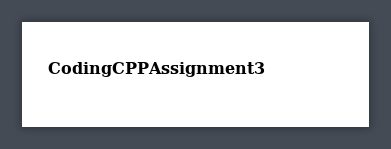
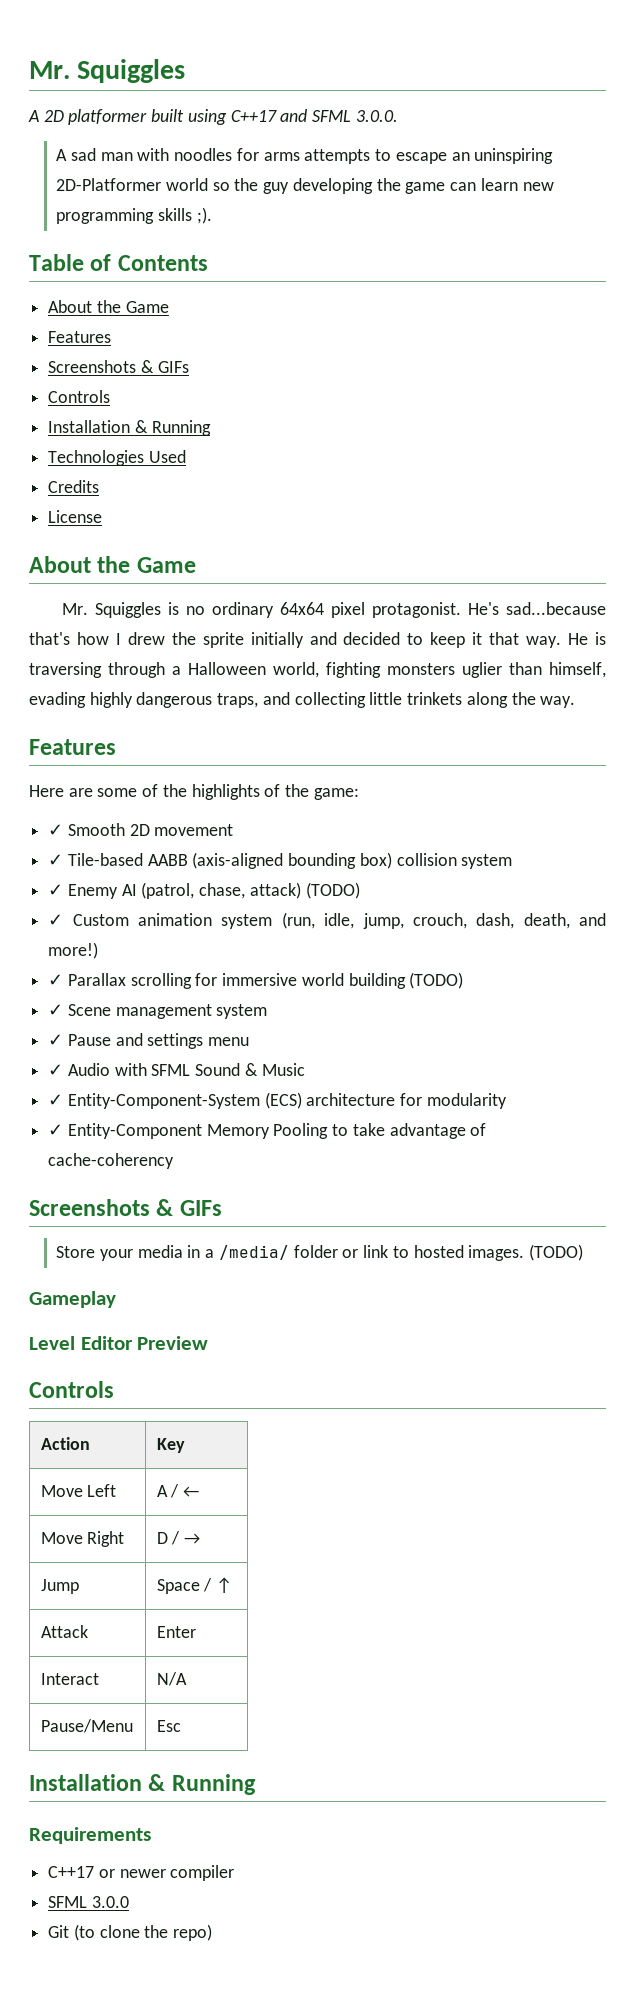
[48,62,265,77] CodingCPPAssignment3 -> [29,59,186,83] [28,109,398,125] [56,148,554,164] [56,178,554,194] [56,207,212,224] [29,254,208,271] [48,300,169,313] [48,331,112,343] [48,360,189,373] [48,390,111,403] [48,420,211,436] [48,450,186,466] [48,480,100,493] [48,510,103,523] [29,556,196,573] [62,602,606,618] [29,632,606,648] [29,662,606,678] [29,692,576,708] [29,739,116,755] [29,784,359,800] [48,823,234,836] [48,852,513,869] [48,882,360,899] [48,912,606,929] [48,942,99,959] [48,972,464,989] [48,1004,268,1019] [48,1033,250,1049] [48,1063,305,1076] [48,1092,507,1109] [48,1123,487,1139] [48,1153,175,1169] [29,1199,222,1216] [56,1244,583,1261] [29,1291,116,1308] [29,1336,209,1350] [29,1381,114,1398] [40,1437,90,1450] [156,1438,185,1453] [40,1484,117,1497] [156,1484,199,1498] [40,1531,125,1547] [156,1531,200,1545] [40,1579,79,1594] [156,1577,232,1594] [40,1625,88,1638] [156,1626,196,1638] [40,1673,99,1685] [156,1672,187,1686] [40,1719,133,1733] [156,1720,181,1732] [29,1774,256,1795] [29,1827,151,1844] [48,1865,235,1881] [48,1896,129,1908] [48,1924,213,1941] Mr. Squiggles // A 2D platformer built using C++17 and SFML 3.0.0. // A sad man with noodles for arms attempts to escape an uninspiring 2D-Platformer world so the guy developing the game can learn new programming skills ;). // Table of Contents // About the Game // Features // Screenshots & GIFs // Controls // Installation & Running // Technologies Used // Credits // License // About the Game // Mr. Squiggles is no ordinary 64x64 pixel protagonist. He's sad...because that's how I drew the sprite initially and decided to keep it that way. He is traversing through a Halloween world, fighting monsters uglier than himself, evading highly dangerous traps, and collecting little trinkets along the way. // Features // Here are some of the highlights of the game: // ✓ Smooth 2D movement // ✓ Tile-based AABB (axis-aligned bounding box) collision system // ✓ Enemy AI (patrol, chase, attack) (TODO) // ✓ Custom animation system (run, idle, jump, crouch, dash, death, and more!) // ✓ Parallax scrolling for immersive world building (TODO) // ✓ Scene management system // ✓ Pause and settings menu // ✓ Audio with SFML Sound & Music // ✓ Entity-Component-System (ECS) architecture for modularity // ✓ Entity-Component Memory Pooling to take advantage of cache-coherency // Screenshots & GIFs // Store your media in a /media/ folder or link to hosted images. (TODO) // Gameplay // Level Editor Preview // Controls // Action | Key // Move Left | A / ← // Move Right | D / → // Jump | Space / ↑ // Attack | Enter // Interact | N/A // Pause/Menu | Esc // Installation & Running // Requirements // C++17 or newer compiler // SFML 3.0.0 // Git (to clone the repo)

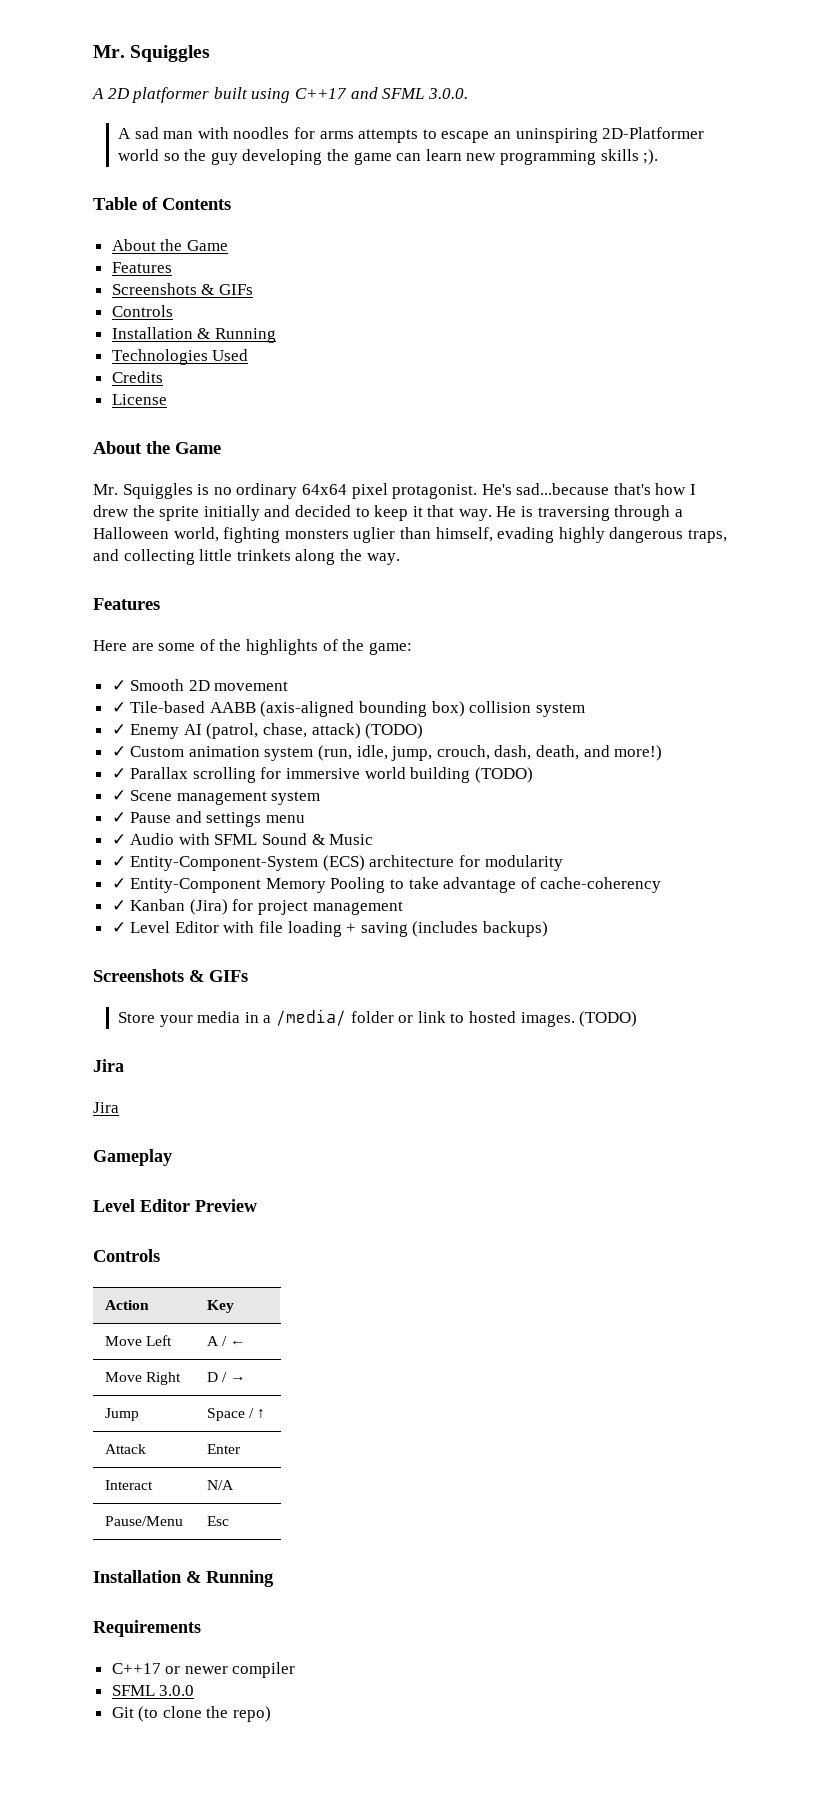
(175, 1161) none -> [111,899,403,915] [111,921,549,937] // ✓ Kanban (Jira) for project management // ✓ Level Editor with file loading + saving (includes backups)
(583, 1252) none -> [93,1059,124,1072] [93,1102,119,1113] // Jira // Jira

